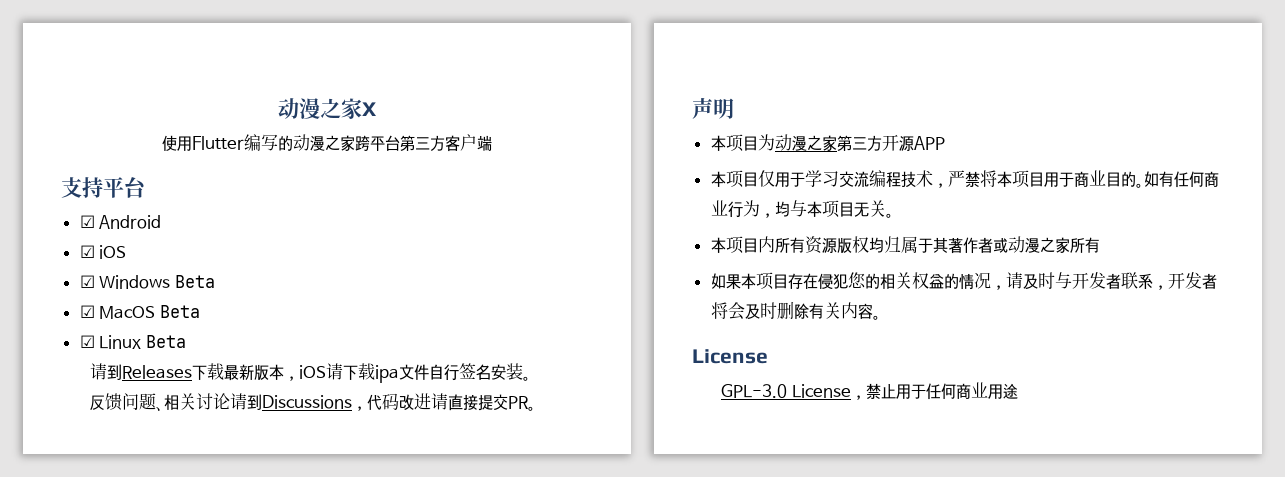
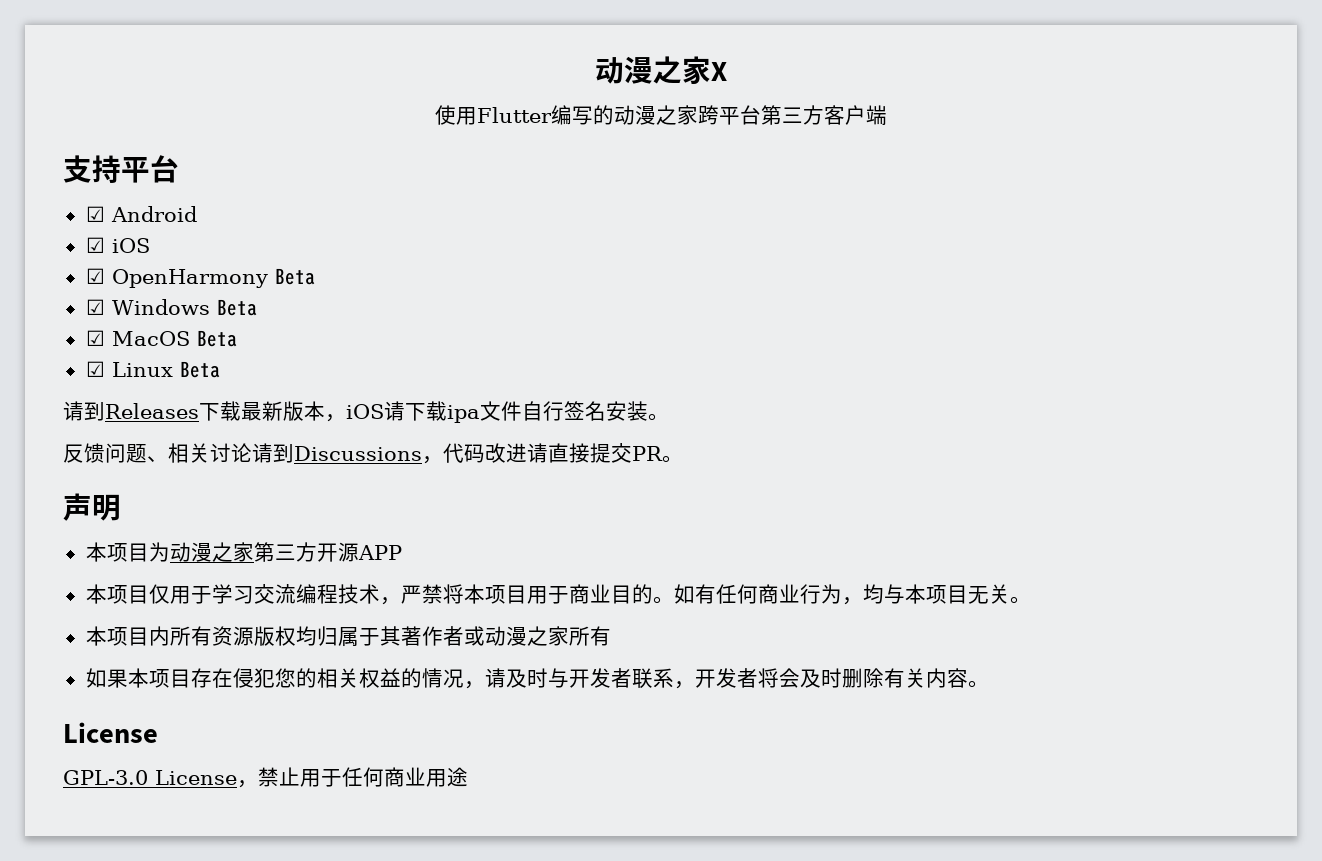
(127, 252) none -> [85,268,315,288] // ☑ OpenHarmony Beta

